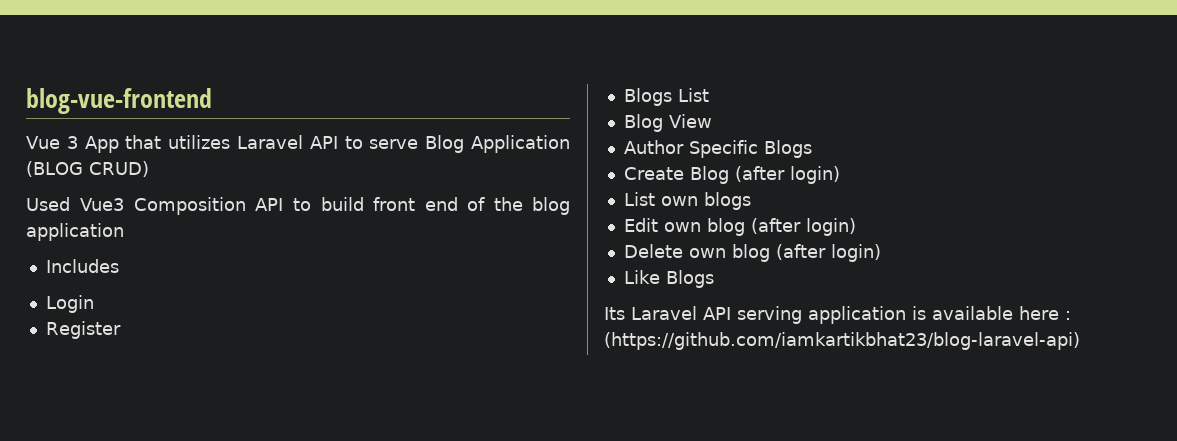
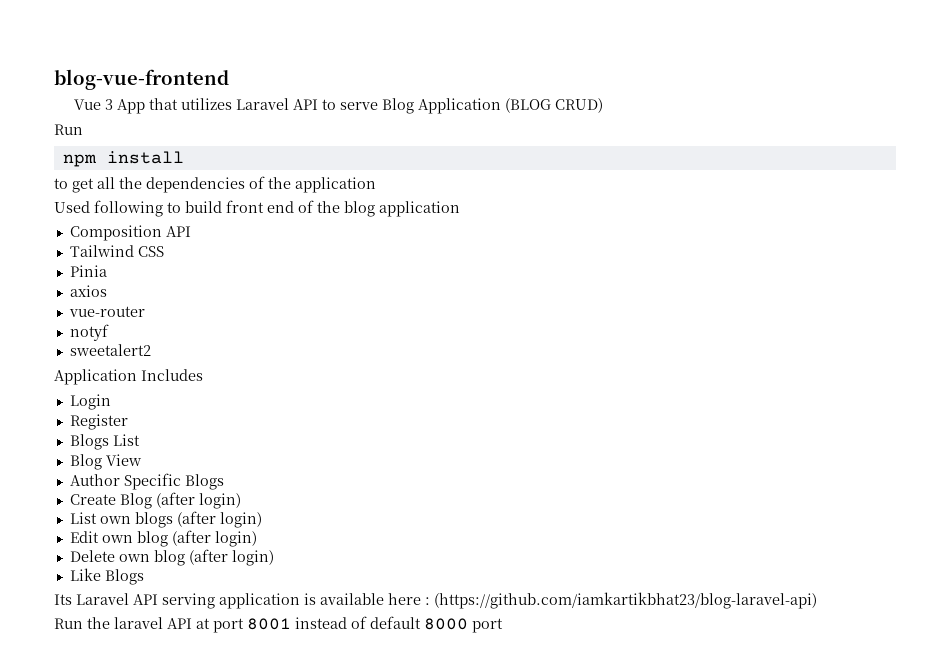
[26,197,284,215] Used Vue3 Composition API -> [54,124,83,135] [62,151,184,167] [54,176,376,193] [54,200,163,217] Run // npm install // to get all the dependencies of the application // Used following
(124, 232) none -> [69,225,191,241] [69,245,164,257] [69,265,107,277] [69,285,107,297] [68,306,145,317] [69,324,109,341] [69,344,151,356] [54,369,137,385] Composition API // Tailwind CSS // Pinia // axios // vue-router // notyf // sweetalert2 // Application
(751, 201) none -> [176,511,262,528] (after login)
(1080, 341) none -> [54,616,503,633] // Run the laravel API at port 8001 instead of default 8000 port

